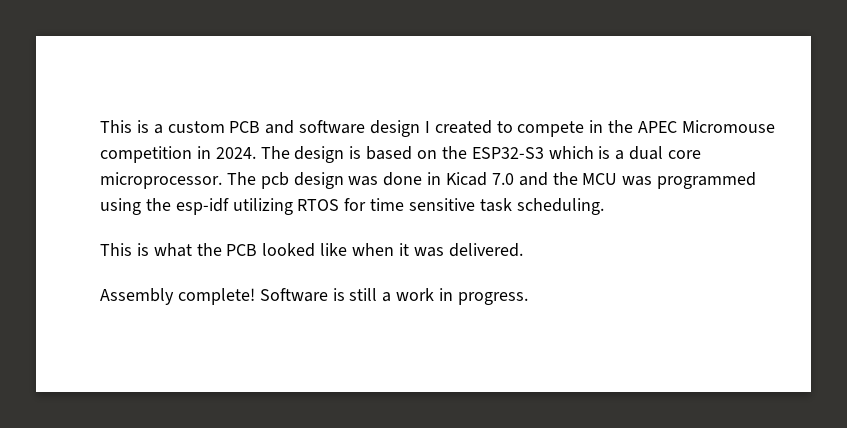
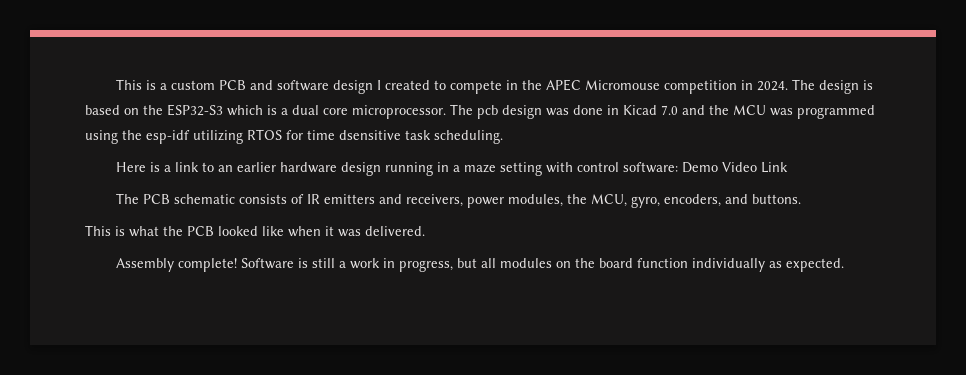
[409,198,476,211] sensitive -> [339,130,401,140] dsensitive
(604, 206) none -> [116,162,789,176] [116,193,802,208] // Here is a link to an earlier hardware design running in a maze setting with control software: Demo Video Link // The PCB schematic consists of IR emitters and receivers, power modules, the MCU, gyro, encoders, and buttons.
[457,292,528,305] progress. -> [399,258,845,272] progress, but all modules on the board function individually as expected.

